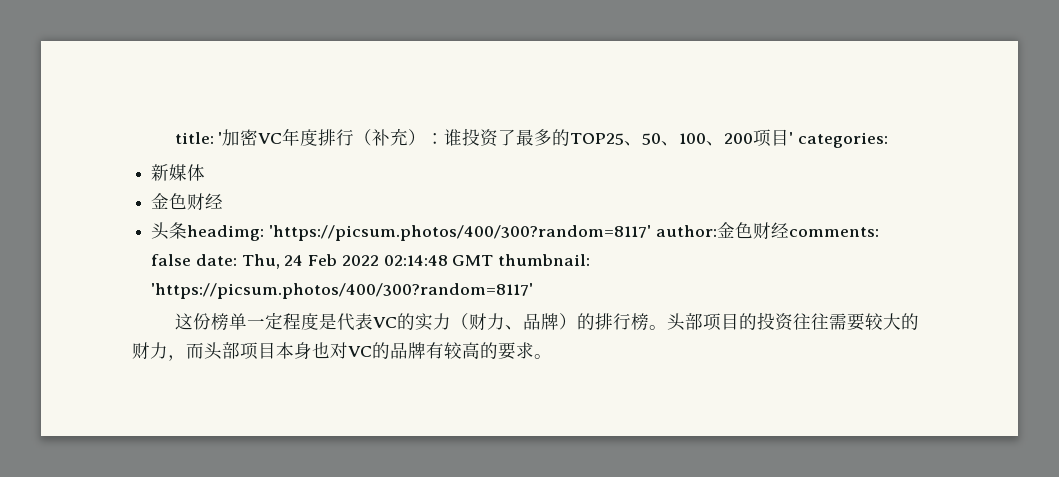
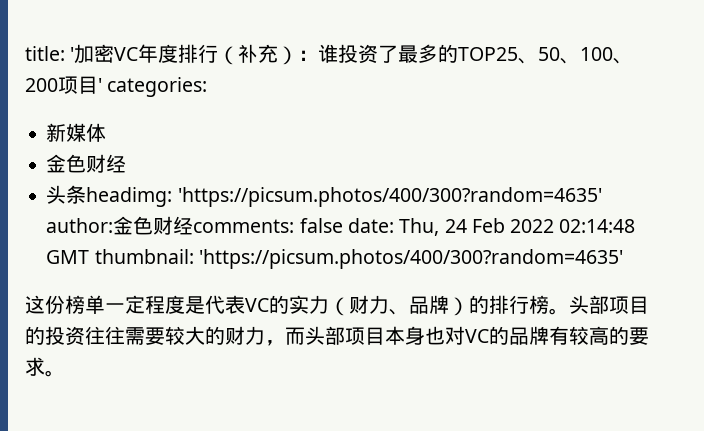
[268,225,651,241] 'https://picsum.photos/400/300?random=8117' -> [177,187,602,207] 'https://picsum.photos/400/300?random=4635'
[151,283,534,299] 'https://picsum.photos/400/300?random=8117' -> [198,249,623,269] 'https://picsum.photos/400/300?random=4635'

